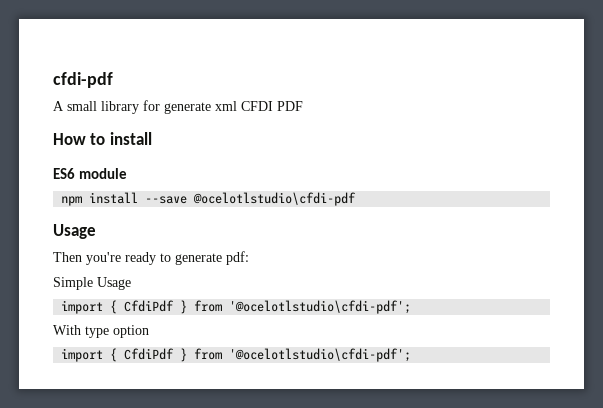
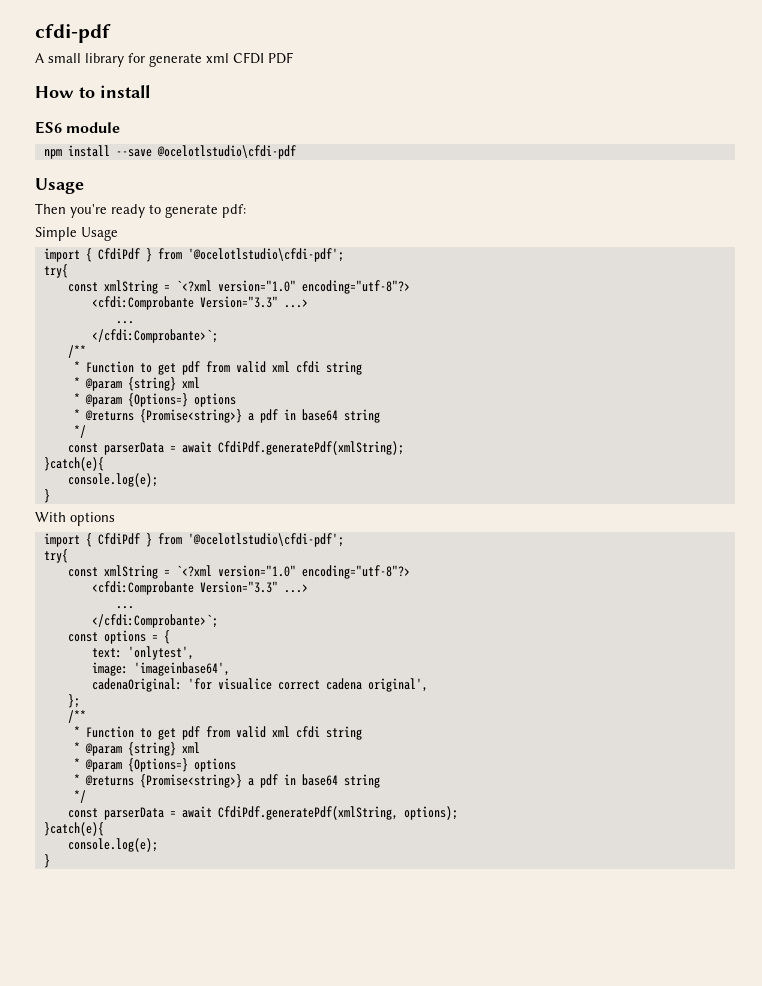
(412, 307) none -> [43,264,68,278] [67,280,410,294] [91,296,308,310] [115,321,134,324] [91,329,218,343] [67,345,86,358] [73,361,362,375] [73,377,200,391] [73,393,236,407] [73,409,380,423] [73,425,86,438] [67,441,404,455] [43,457,104,471] [67,473,158,487] [43,489,50,503] // try{ // const xmlString = `<?xml version="1.0" encoding="utf-8"?> // <cfdi:Comprobante Version="3.3" ...> // ... // </cfdi:Comprobante>`; // /** // * Function to get pdf from valid xml cfdi string // * @param {string} xml // * @param {Options=} options // * @returns {Promise<string>} a pdf in base64 string // */ // const parserData = await CfdiPdf.generatePdf(xmlString); // }catch(e){ // console.log(e); // }
[85,325,149,338] [61,348,412,362] type option // import { CfdiPdf } from '@ocelotlstudio\cfdi-pdf'; -> [70,512,115,526] [43,533,344,547] [43,549,68,563] [67,565,410,579] [91,581,308,595] [115,606,134,609] [91,614,218,628] [67,630,170,644] [91,646,194,660] [91,662,230,676] [91,678,428,692] [67,694,80,708] [67,710,86,723] [73,726,362,740] [73,742,200,756] [73,758,236,772] [73,774,380,788] [73,790,86,803] [67,806,458,820] [43,822,104,836] [67,838,158,852] [43,854,50,868] options // import { CfdiPdf } from '@ocelotlstudio\cfdi-pdf'; // try{ // const xmlString = `<?xml version="1.0" encoding="utf-8"?> // <cfdi:Comprobante Version="3.3" ...> // ... // </cfdi:Comprobante>`; // const options = { // text: 'onlytest', // image: 'imageinbase64', // cadenaOriginal: 'for visualice correct cadena original', // }; // /** // * Function to get pdf from valid xml cfdi string // * @param {string} xml // * @param {Options=} options // * @returns {Promise<string>} a pdf in base64 string // */ // const parserData = await CfdiPdf.generatePdf(xmlString, options); // }catch(e){ // console.log(e); // }

